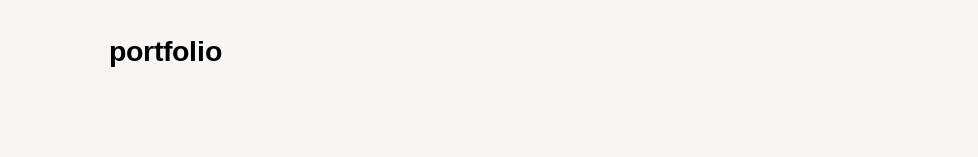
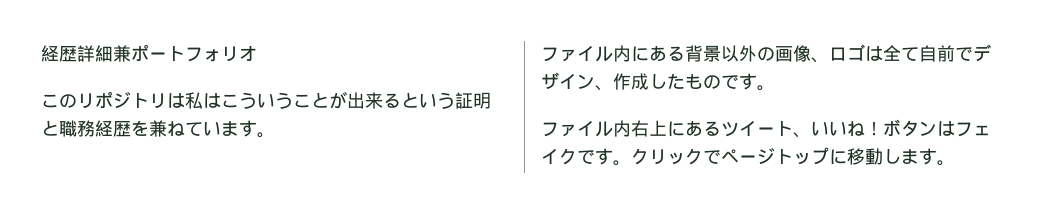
[109,41,222,67] portfolio -> [41,44,257,62] [41,91,491,109] [41,120,275,138] [541,44,991,63] [541,72,775,91] [541,119,991,138] [541,147,955,166] 経歴詳細兼ポートフォリオ // このリポジトリは私はこういうことが出来るという証明と職務経歴を兼ねています。 // ファイル内にある背景以外の画像、ロゴは全て自前でデザイン、作成したものです。 // ファイル内右上にあるツイート、いいね！ボタンはフェイクです。クリックでページトップに移動します。

